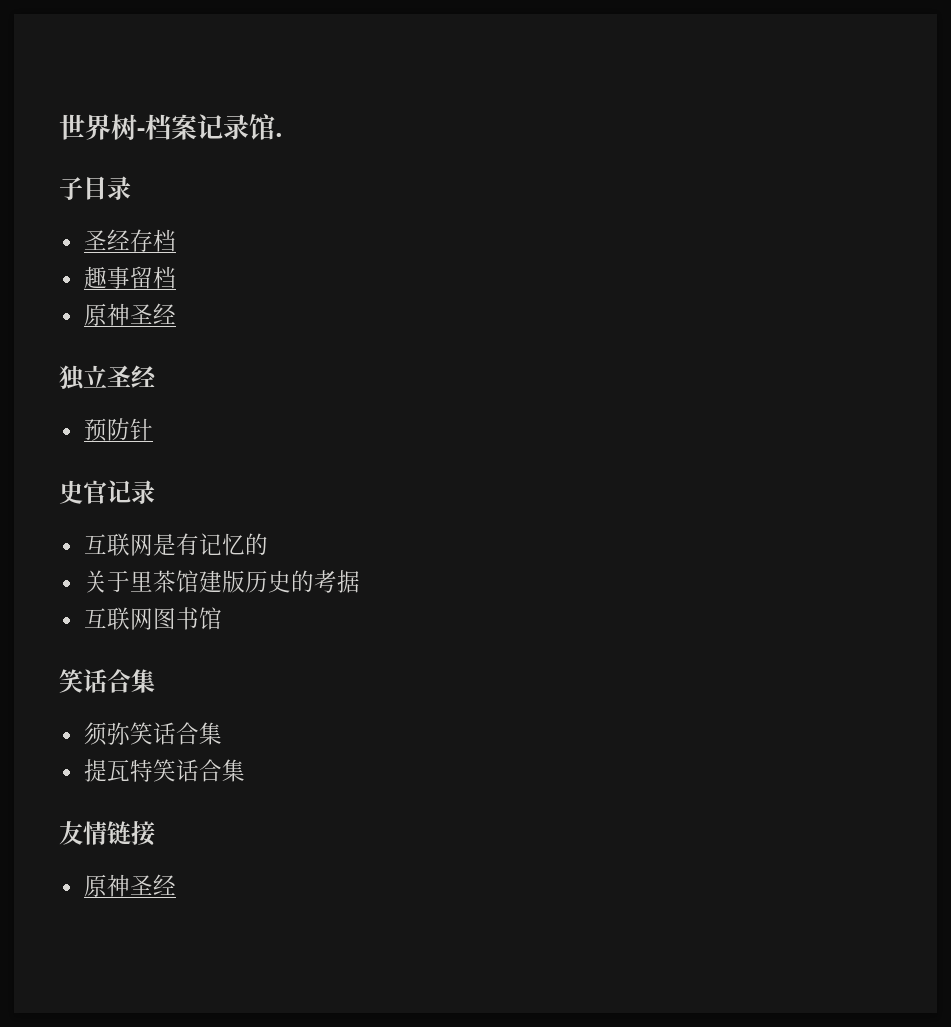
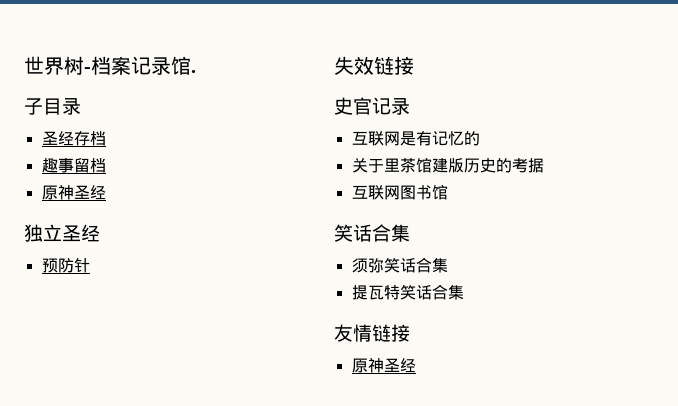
(153, 429) none -> [334,56,414,75] // 失效链接

